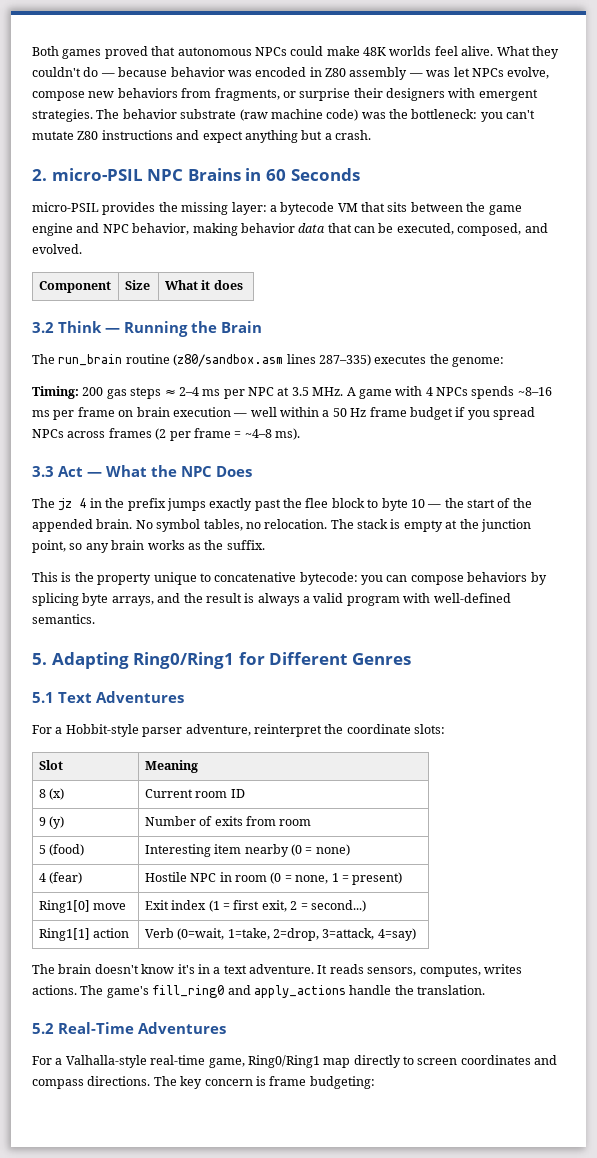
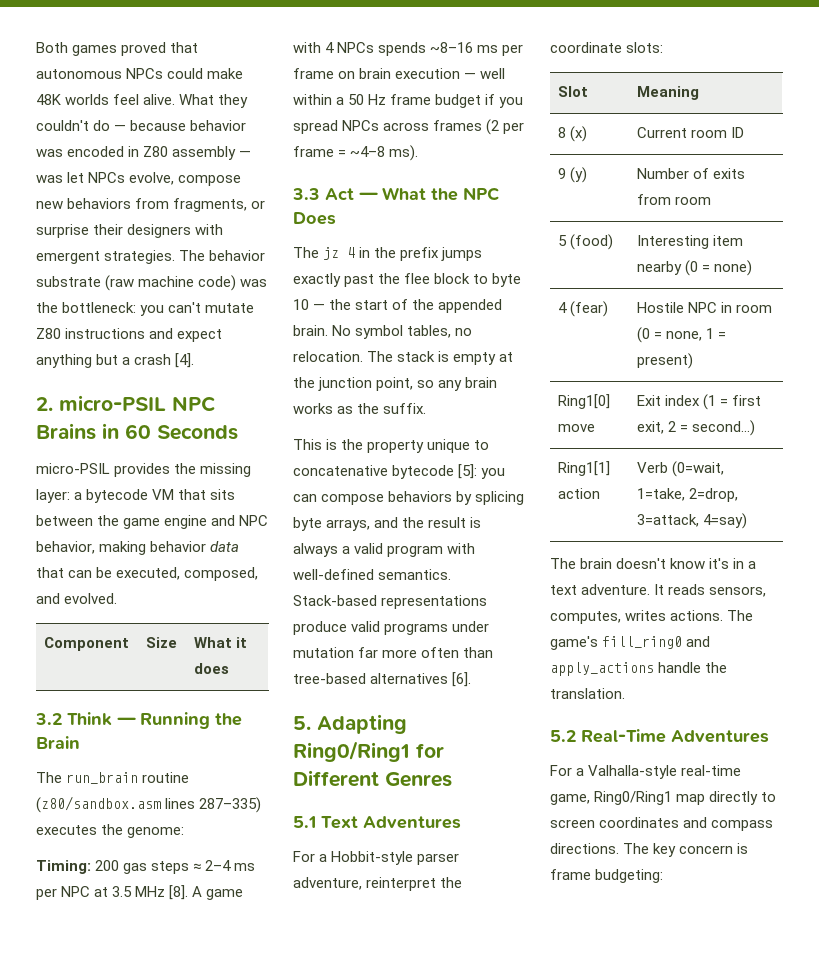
[335,130,371,140] crash. -> [134,353,195,368] crash [4].
[312,387,344,396] MHz. -> [135,885,189,900] MHz [8].
[299,572,358,585] bytecode: -> [392,464,478,479] bytecode [5]:
(95, 619) none -> [293,595,488,609] [293,621,490,635] [293,647,494,658] [293,672,472,687] Stack-based representations produce valid programs under mutation far more often than tree-based alternatives [6].

